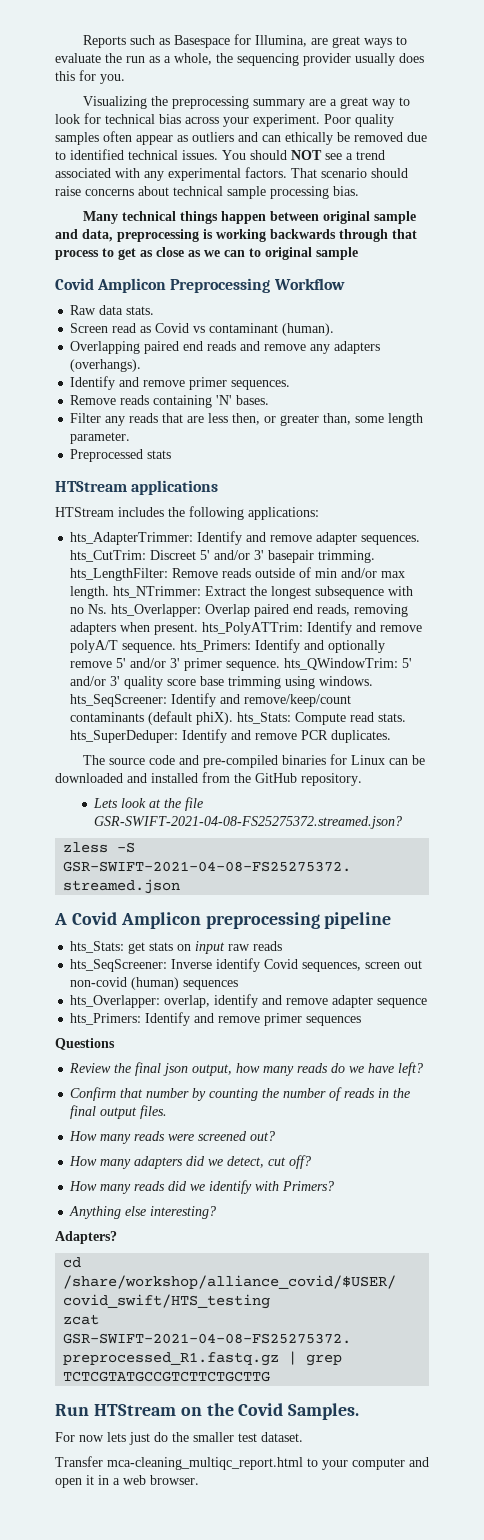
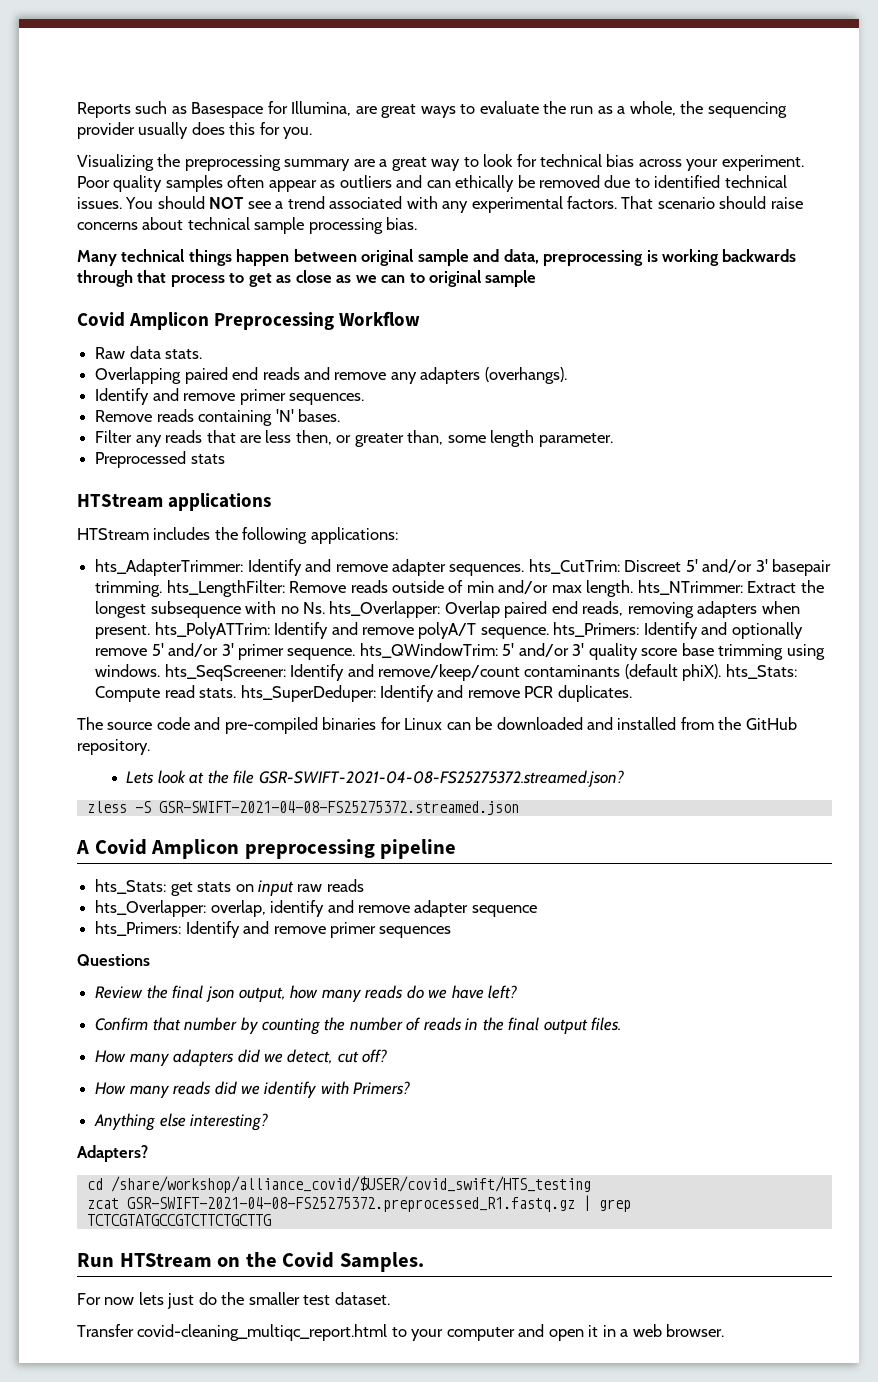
[70,323,335,336] // Screen read as Covid vs contaminant (human). -> (203, 354) none
[70,958,423,972] [70,977,239,990] // hts_SeqScreener: Inverse identify Covid sequences, screen out non-covid (human) sequences -> (364, 885) none
[69,1131,276,1144] // How many reads were screened out? -> (622, 1024) none
[107,1457,303,1470] mca-cleaning_multiqc_report.html -> [137,1324,388,1341] covid-cleaning_multiqc_report.html

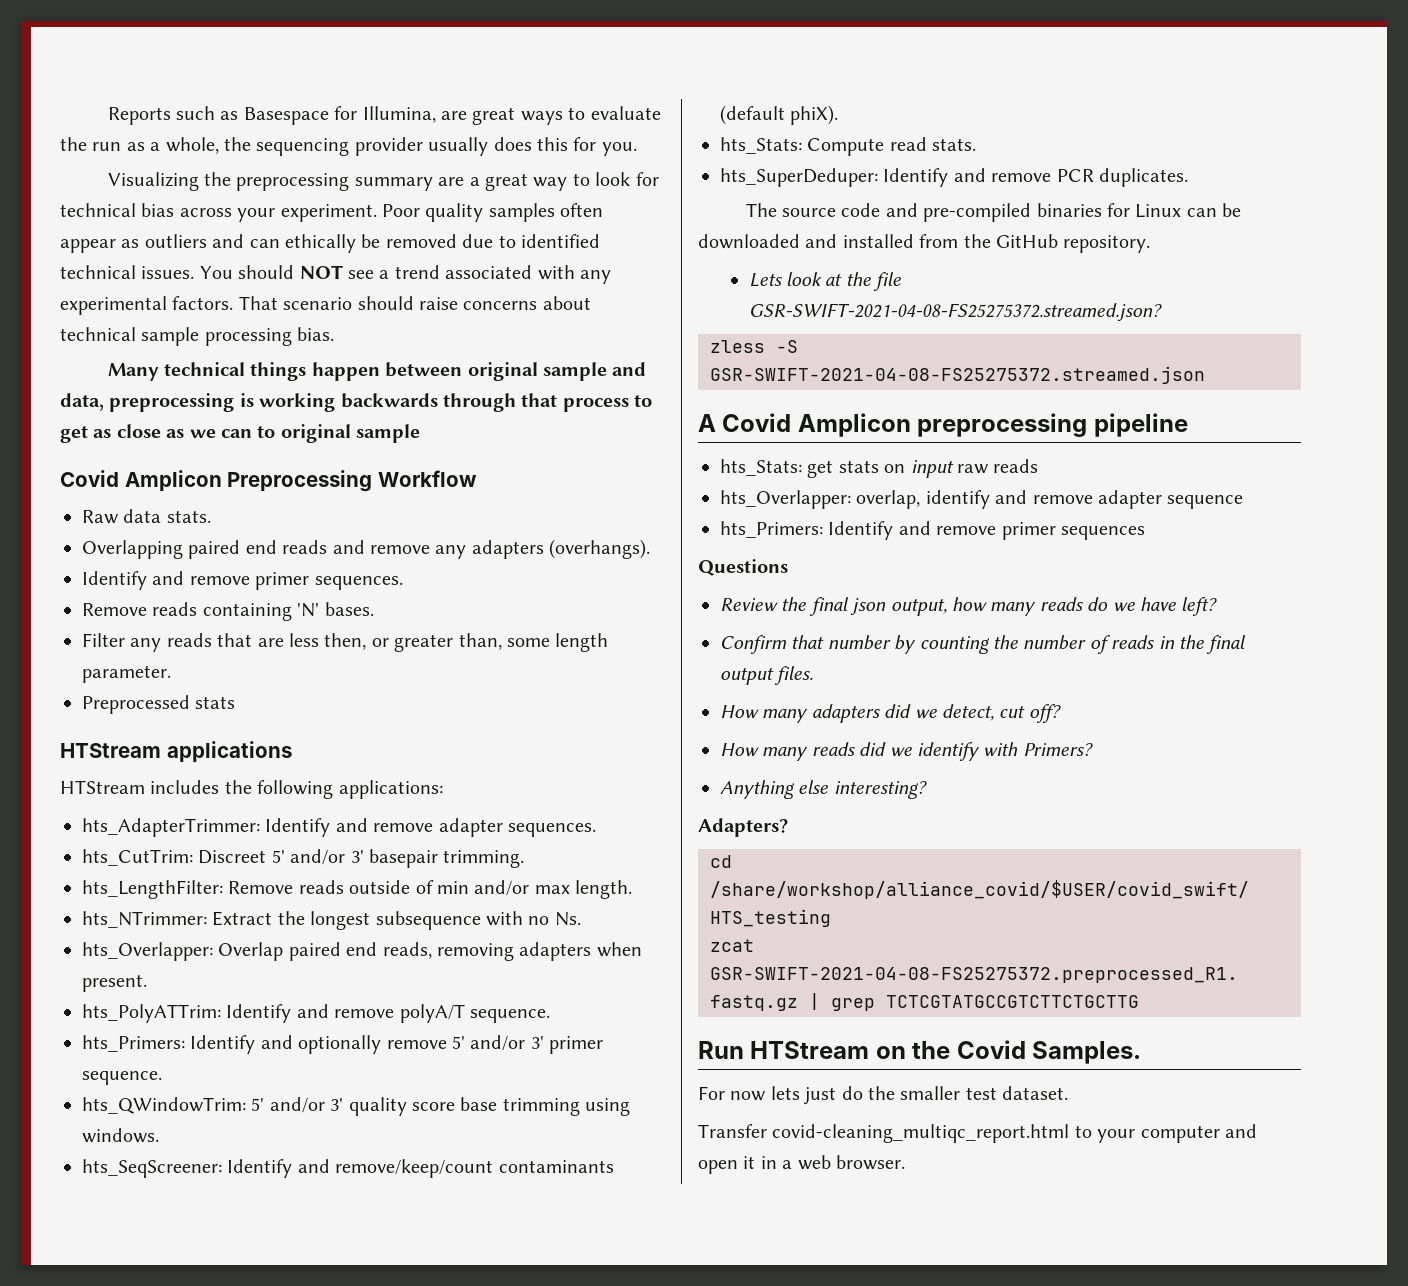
(525, 570) none -> (596, 830) //
(163, 589) none -> (525, 859) //
(634, 588) none -> (633, 889) //
(325, 608) none -> (581, 919) //
(151, 632) none -> (147, 983) //
(549, 633) none -> (550, 1016) //
(356, 654) none -> (162, 1078) //
(161, 670) none -> (159, 1135) //
(722, 672) none -> (839, 115) //
(237, 693) none -> (977, 144) //

